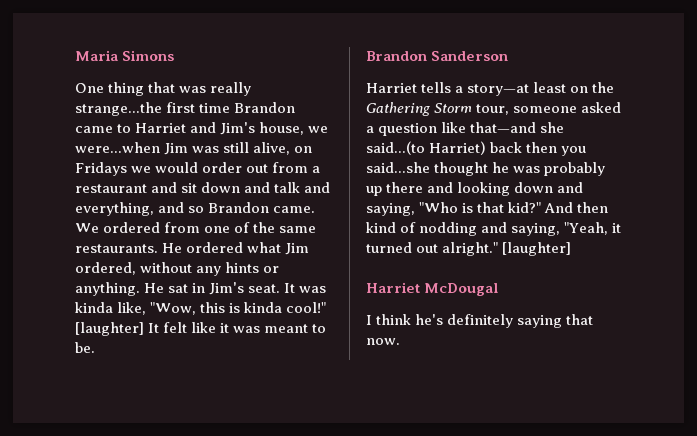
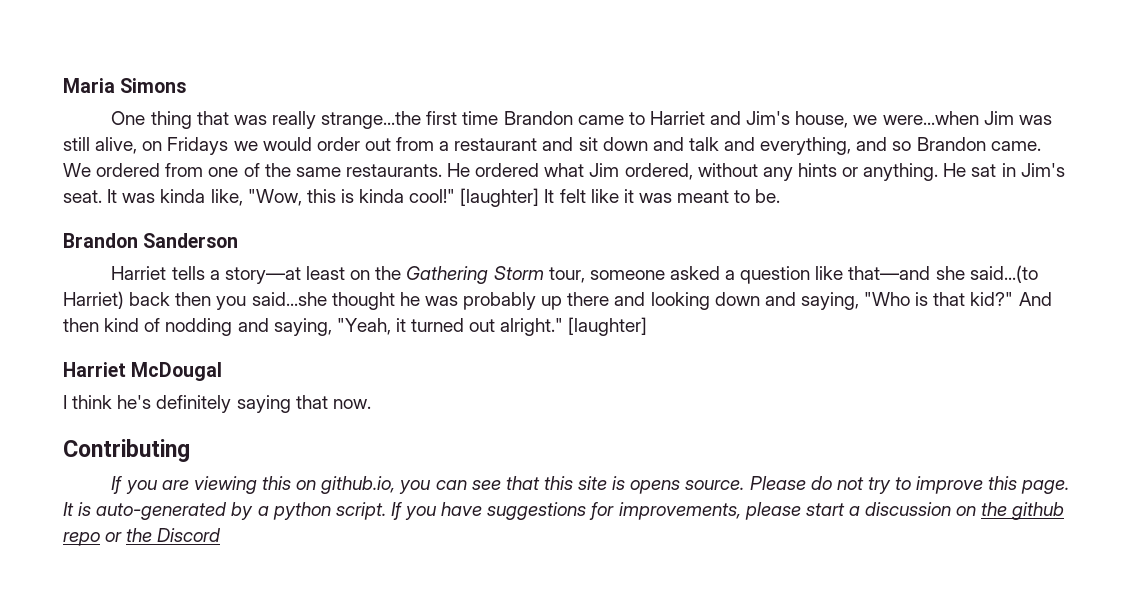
(400, 341) none -> [63,439,190,462] [111,476,1070,494] [63,502,1065,520] [63,528,222,546] // Contributing // If you are viewing this on github.io, you can see that this site is opens source. Please do not try to improve this page. It is auto-generated by a python script. If you have suggestions for improvements, please start a discussion on the github repo or the Discord

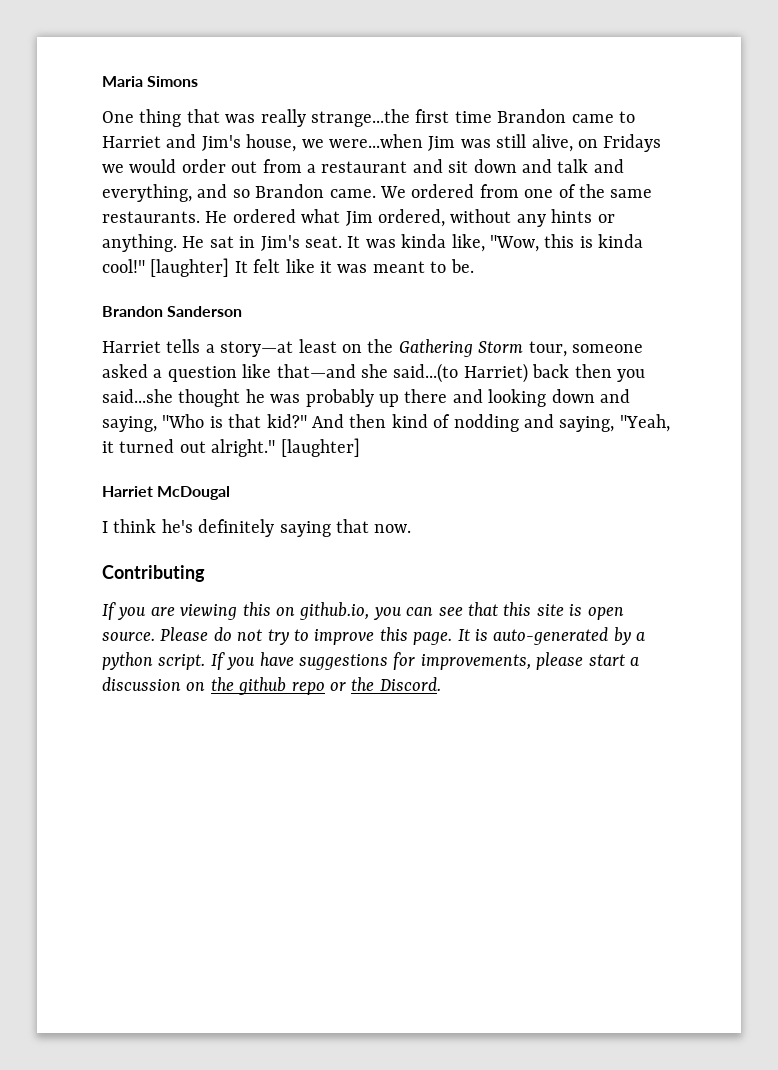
[630,480,681,494] opens -> [587,607,624,620] open
[157,528,222,542] Discord -> [379,677,441,691] Discord.

